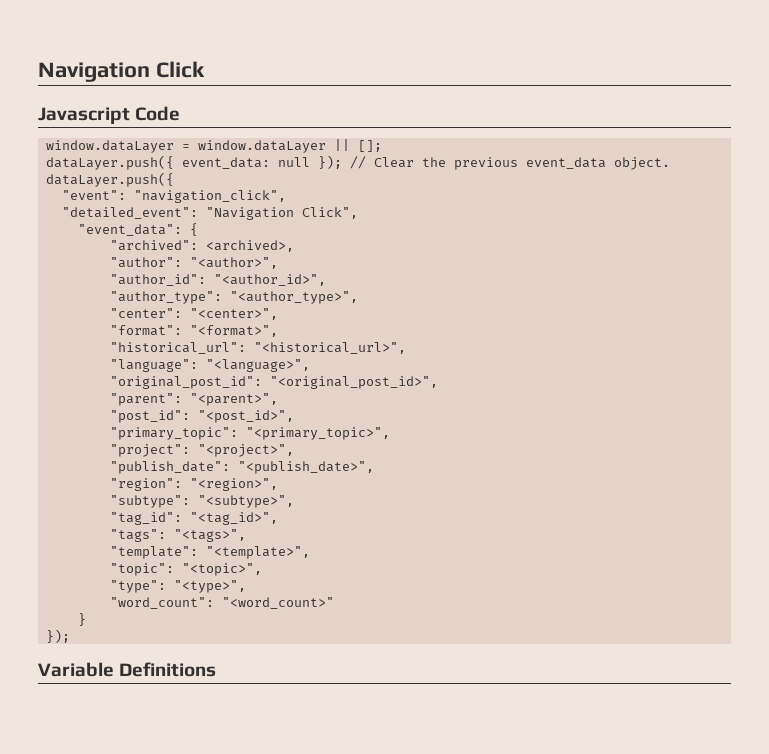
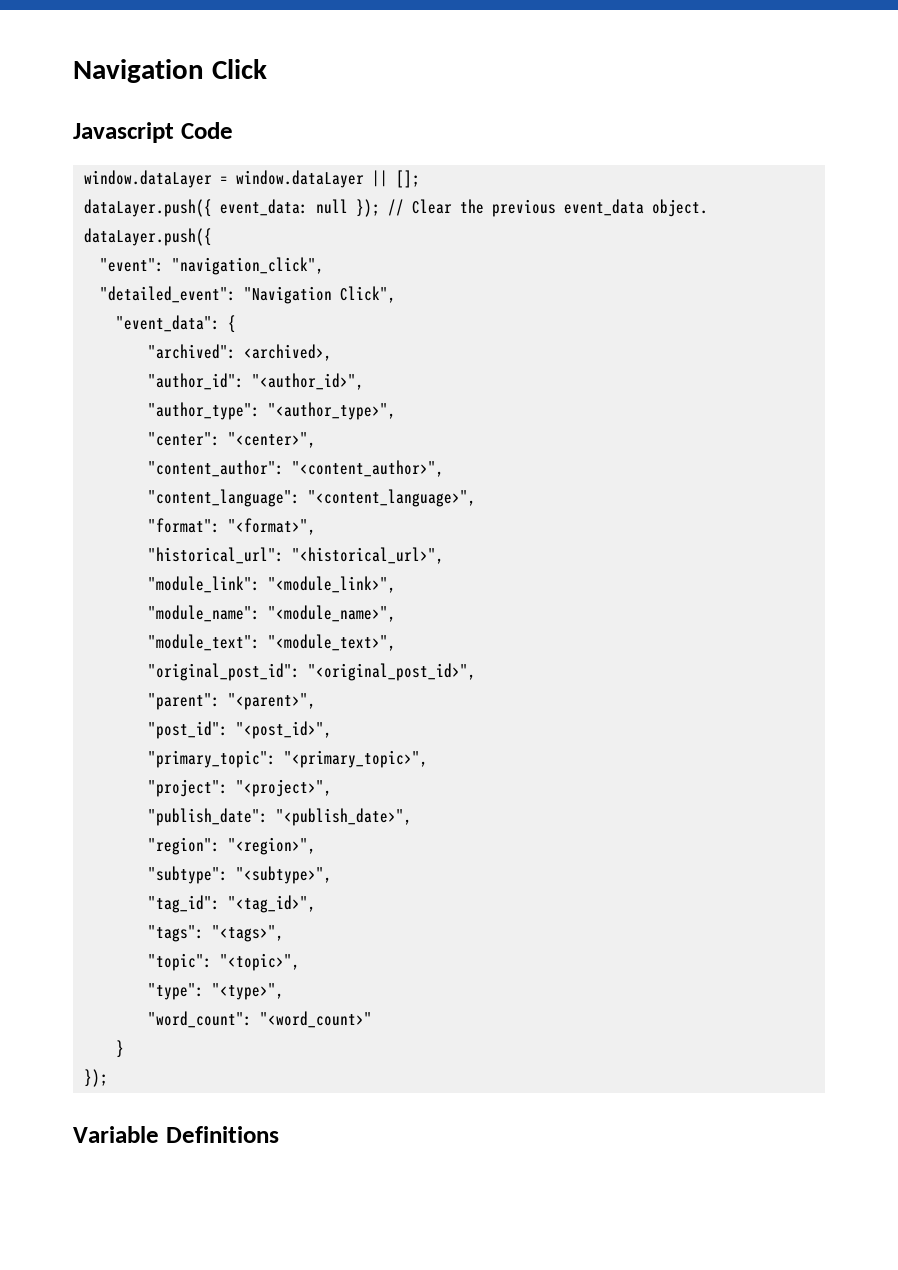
[110,257,279,269] // "author": "<author>", -> (333, 352) none
(279, 314) none -> [148,460,445,477] [148,489,477,507] // "content_author": "<content_author>", // "content_language": "<content_language>",
[110,359,311,372] "language": "<language>", -> [148,576,397,593] [148,605,397,622] [148,634,397,651] "module_link": "<module_link>", // "module_name": "<module_name>", // "module_text": "<module_text>",
[110,546,311,559] // "template": "<template>", -> (285, 933) none

